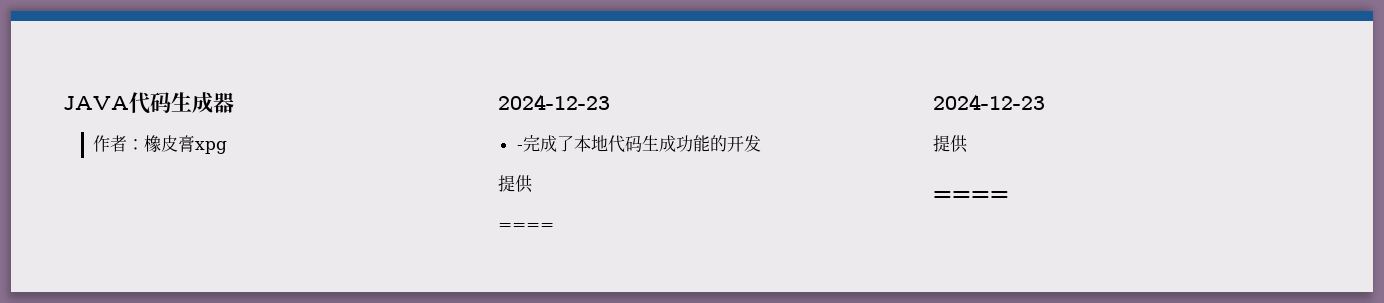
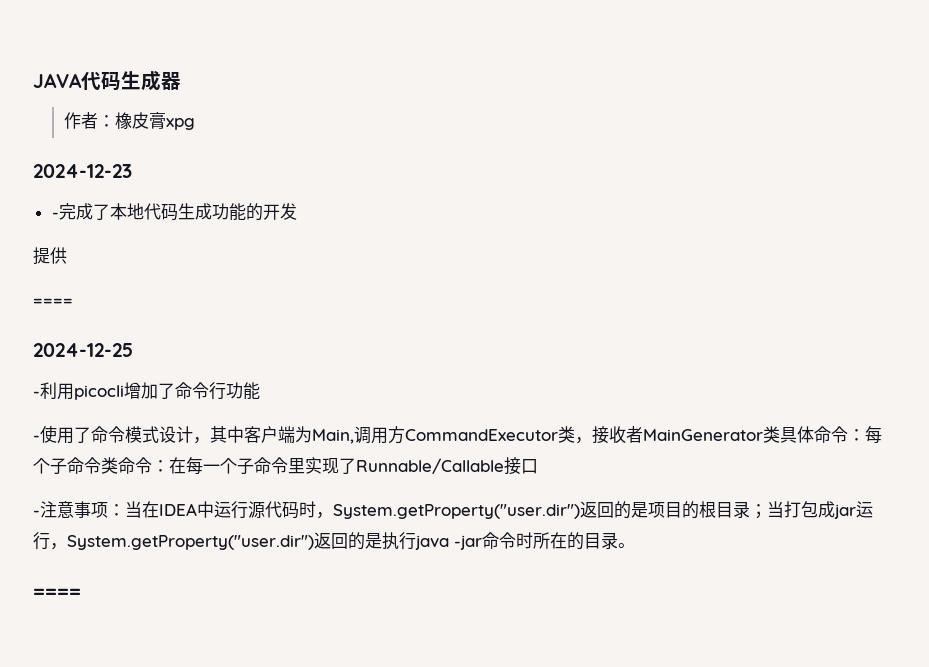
[933,94,1045,110] [933,135,968,153] 2024-12-23 // 提供 -> [33,343,133,357] [33,382,260,400] [33,425,882,444] [33,457,538,475] [33,501,873,519] [33,532,635,550] 2024-12-25 // -利用picocli增加了命令行功能 // -使用了命令模式设计，其中客户端为Main,调用方CommandExecutor类，接收者MainGenerator类具体命令：每个子命令类命令：在每一个子命令里实现了Runnable/Callable接口 // -注意事项：当在IDEA中运行源代码时，System.getProperty("user.dir")返回的是项目的根目录；当打包成jar运行，System.getProperty("user.dir")返回的是执行java -jar命令时所在的目录。

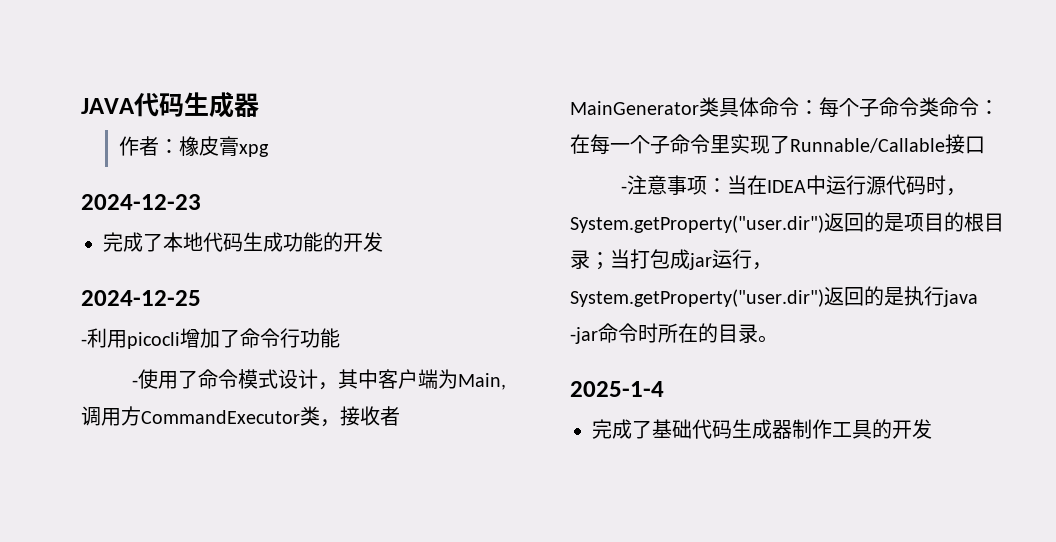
[51,212,59,218] - -> (201, 202) none
[33,247,67,265] [33,298,73,306] // 提供 // ==== -> (383, 242) none
[33,588,81,598] ==== -> [570,381,664,397] [592,419,932,439] 2025-1-4 // 完成了基础代码生成器制作工具的开发

